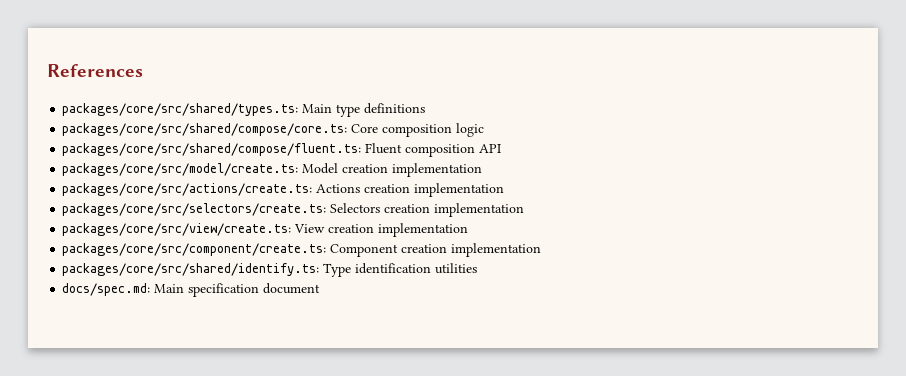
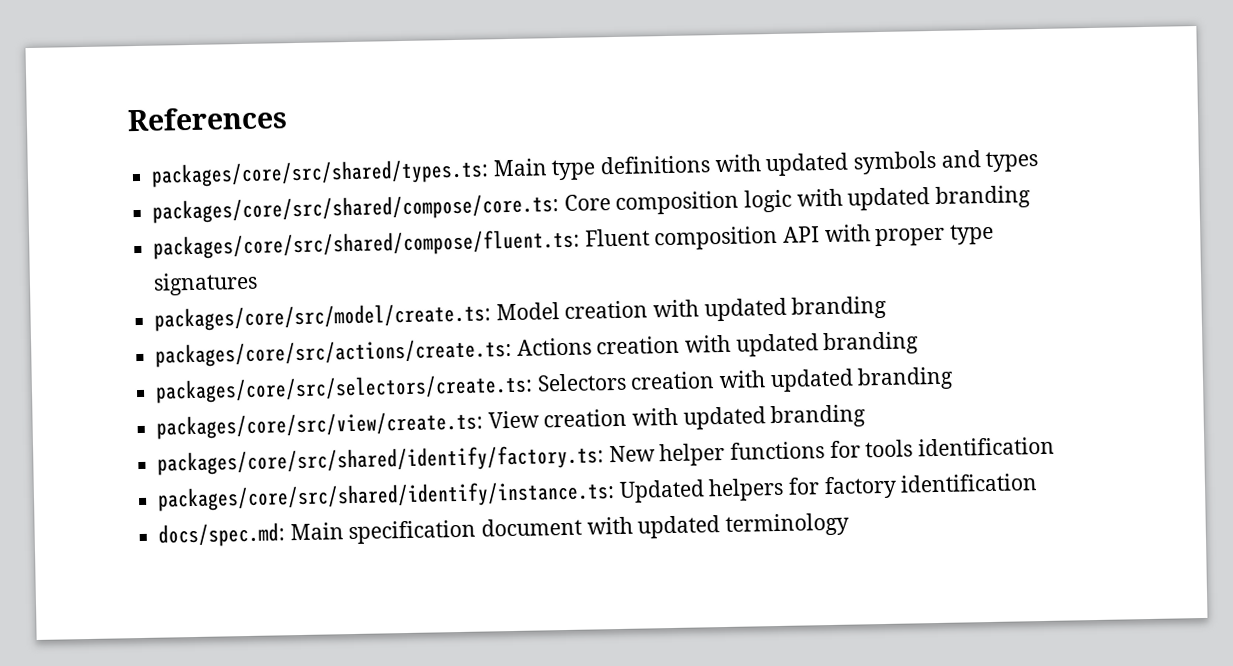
(426, 108) none -> [714,150,1040,177] with updated symbols and types
(485, 130) none -> [796,185,1032,211] with updated branding
(502, 148) none -> [824,223,995,247] [153,271,259,296] with proper type signatures
[392,163,483,177] implementation -> [653,295,888,322] with updated branding
[414,183,505,197] implementation -> [685,331,920,357] with updated branding
[434,203,525,217] implementation -> [719,366,955,393] with updated branding
[378,223,469,237] [62,243,542,257] [62,263,478,277] implementation // packages/core/src/component/create.ts: Component creation implementation // packages/core/src/shared/identify.ts: Type identification utilities -> [632,404,867,430] [157,436,1056,476] [157,473,1039,512] with updated branding // packages/core/src/shared/identify/factory.ts: New helper functions for tools identification // packages/core/src/shared/identify/instance.ts: Updated helpers for factory identification
(321, 288) none -> [586,512,850,539] with updated terminology

